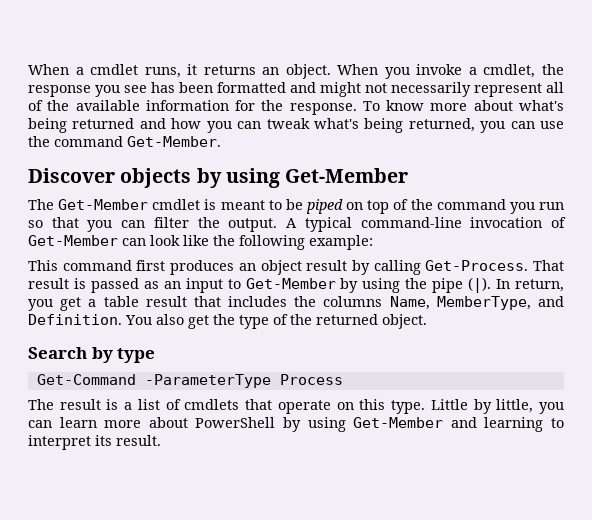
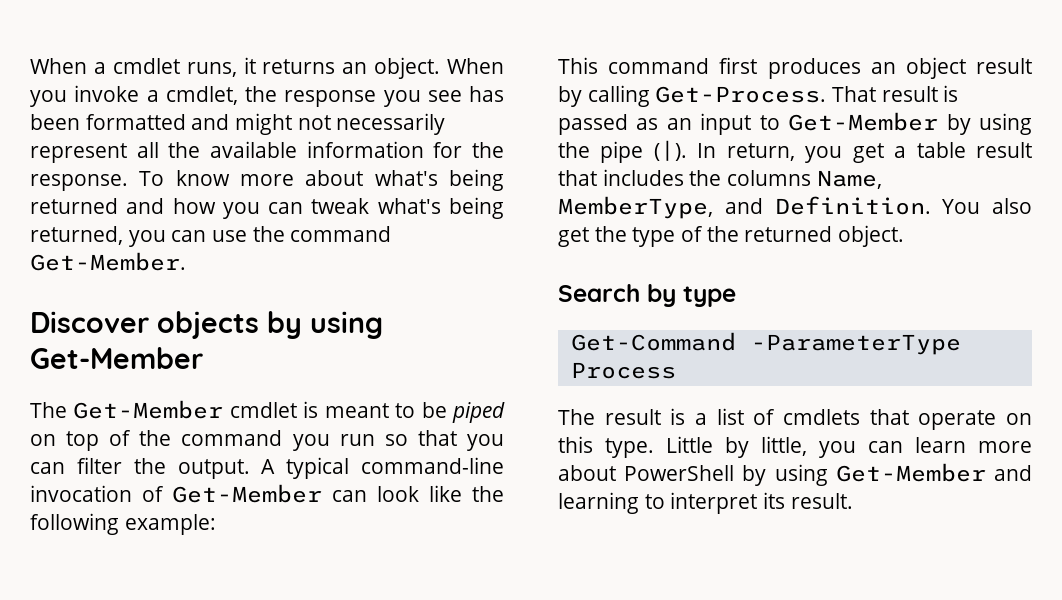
[28,100,43,111] of -> (159, 150) none

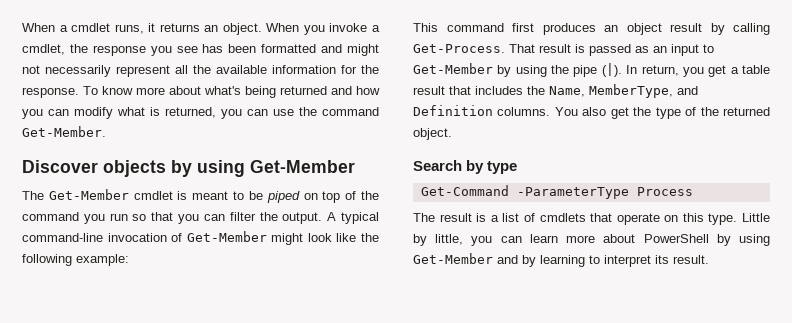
[311,197,504,219] tweak what's being -> [74,107,160,119] modify what is
[332,490,367,502] can -> [271,233,304,245] might
[727,170,812,186] columns -> (545, 90) none
[774,196,931,215] Definition. -> [413,105,551,116] Definition columns.
(1032, 473) none -> [522,255,536,267] by

